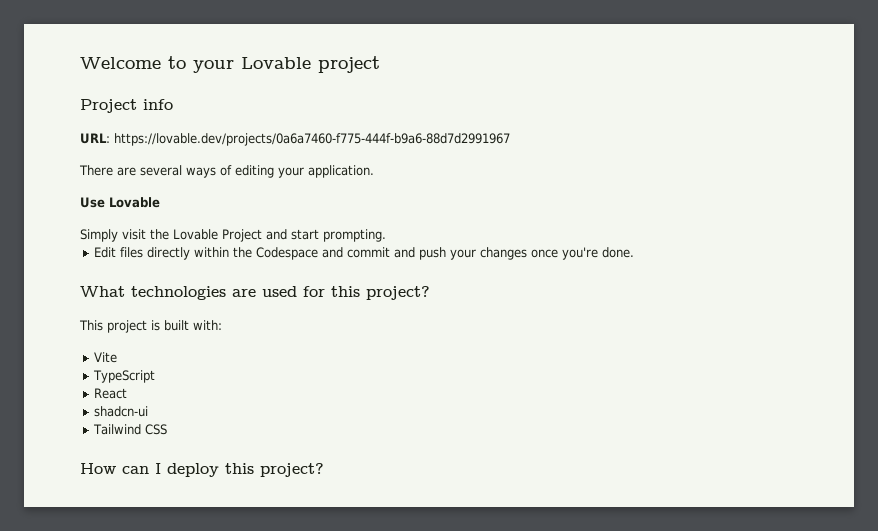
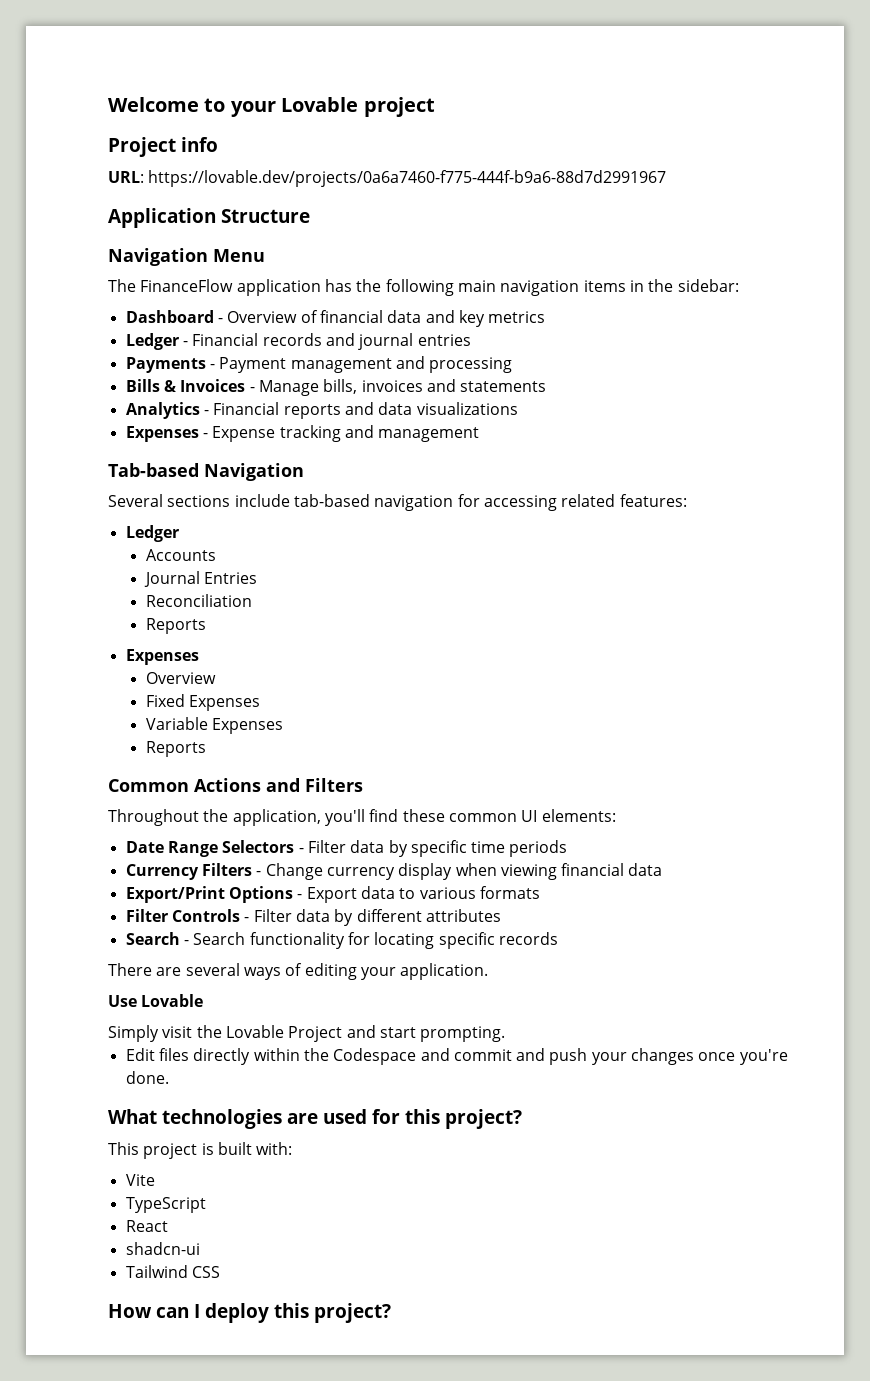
(510, 139) none -> [108,208,310,228] [108,248,265,266] [108,279,739,296] [125,310,546,327] [125,333,471,350] [125,356,513,373] [125,379,547,396] [125,402,518,419] [125,425,480,442] [108,463,304,481] [108,494,687,511] [125,525,179,542] [145,549,216,561] [143,571,258,587] [145,594,252,607] [145,618,206,634] [125,649,199,665] [145,672,216,684] [145,694,261,711] [145,717,284,734] [145,741,206,757] [108,778,363,792] [108,809,616,826] [125,840,568,857] [125,863,663,880] [125,886,540,903] [125,909,501,926] [125,932,558,949] // Application Structure // Navigation Menu // The FinanceFlow application has the following main navigation items in the sidebar: // Dashboard - Overview of financial data and key metrics // Ledger - Financial records and journal entries // Payments - Payment management and processing // Bills & Invoices - Manage bills, invoices and statements // Analytics - Financial reports and data visualizations // Expenses - Expense tracking and management // Tab-based Navigation // Several sections include tab-based navigation for accessing related features: // Ledger // Accounts // Journal Entries // Reconciliation // Reports // Expenses // Overview // Fixed Expenses // Variable Expenses // Reports // Common Actions and Filters // Throughout the application, you'll find these common UI elements: // Date Range Selectors - Filter data by specific time periods // Currency Filters - Change currency display when viewing financial data // Export/Print Options - Export data to various formats // Filter Controls - Filter data by different attributes // Search - Search functionality for locating specific records

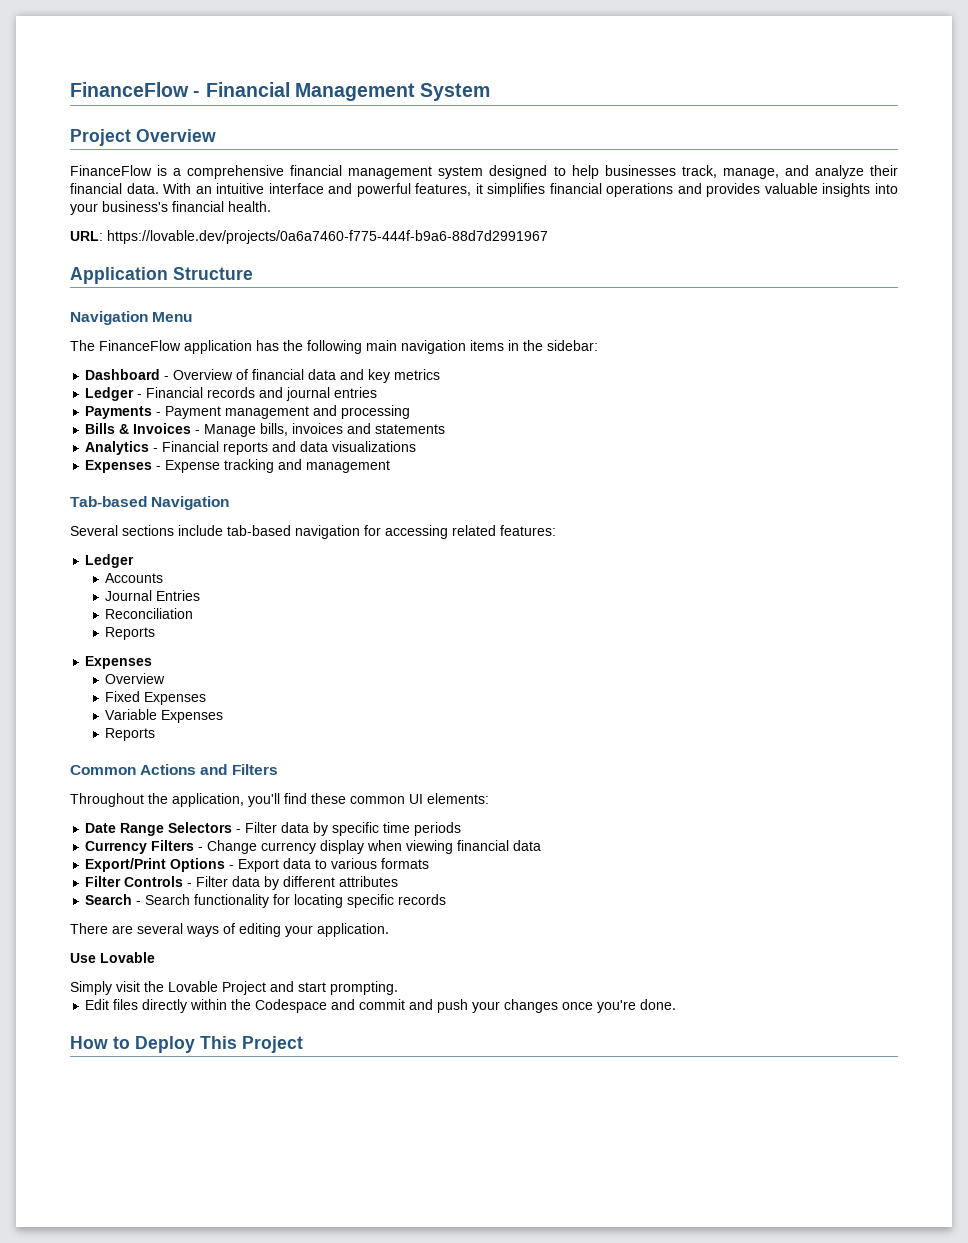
[108,97,435,117] [108,137,218,157] Welcome to your Lovable project // Project info -> [70,82,491,101] [70,129,216,146] [70,165,899,179] [70,183,898,197] [70,201,271,215] FinanceFlow - Financial Management System // Project Overview // FinanceFlow is a comprehensive financial management system designed to help businesses track, manage, and analyze their financial data. With an intuitive interface and powerful features, it simplifies financial operations and provides valuable insights into your business's financial health.
[108,1109,522,1129] [108,1142,293,1159] [125,1174,155,1186] [125,1197,206,1213] [125,1220,168,1232] [125,1242,200,1255] [125,1265,220,1278] [108,1303,391,1323] What technologies are used for this project? // This project is built with: // Vite // TypeScript // React // shadcn-ui // Tailwind CSS // How can I deploy this project? -> [70,1036,303,1053] How to Deploy This Project

